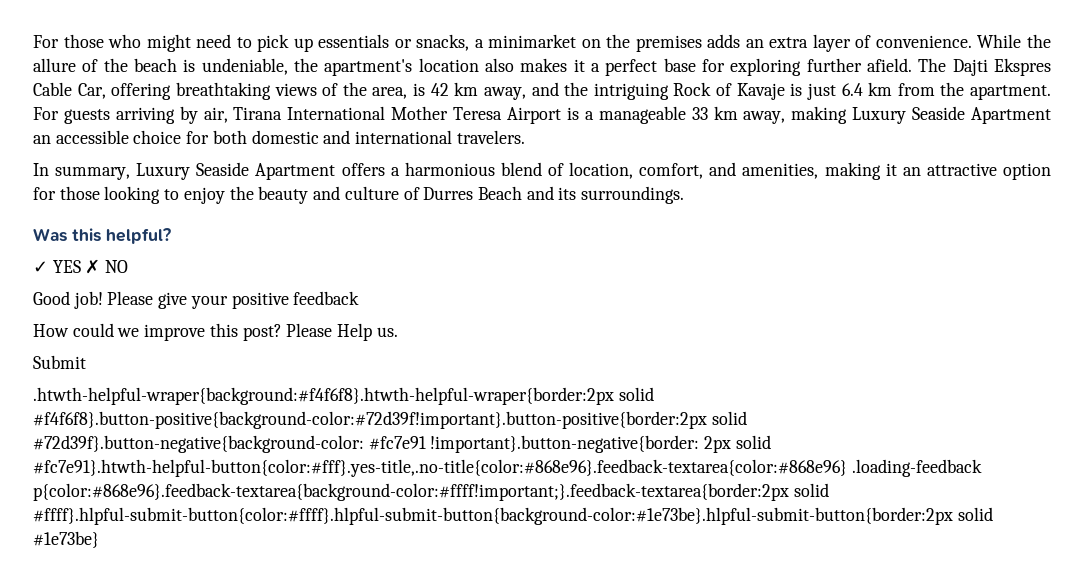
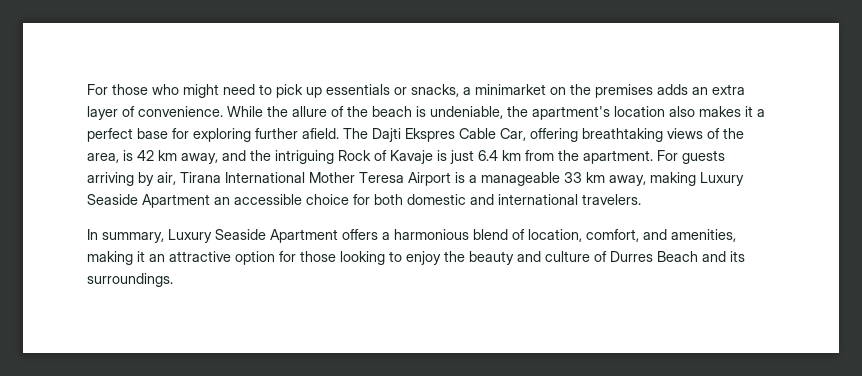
[33,228,171,244] [33,259,129,274] [33,291,360,309] [33,323,398,341] [33,355,86,369] [33,387,654,405] [33,411,747,429] [33,435,771,453] [33,459,982,477] [33,483,829,501] [33,507,993,525] [33,531,99,548] // Was this helpful? // ✓ YES ✗ NO // Good job! Please give your positive feedback // How could we improve this post? Please Help us. // Submit // .htwth-helpful-wraper{background:#f4f6f8}.htwth-helpful-wraper{border:2px solid #f4f6f8}.button-positive{background-color:#72d39f!important}.button-positive{border:2px solid #72d39f}.button-negative{background-color: #fc7e91 !important}.button-negative{border: 2px solid #fc7e91}.htwth-helpful-button{color:#fff}.yes-title,.no-title{color:#868e96}.feedback-textarea{color:#868e96} .loading-feedback p{color:#868e96}.feedback-textarea{background-color:#ffff!important;}.feedback-textarea{border:2px solid #ffff}.hlpful-submit-button{color:#ffff}.hlpful-submit-button{background-color:#1e73be}.hlpful-submit-button{border:2px solid #1e73be} -> (173, 280) none

